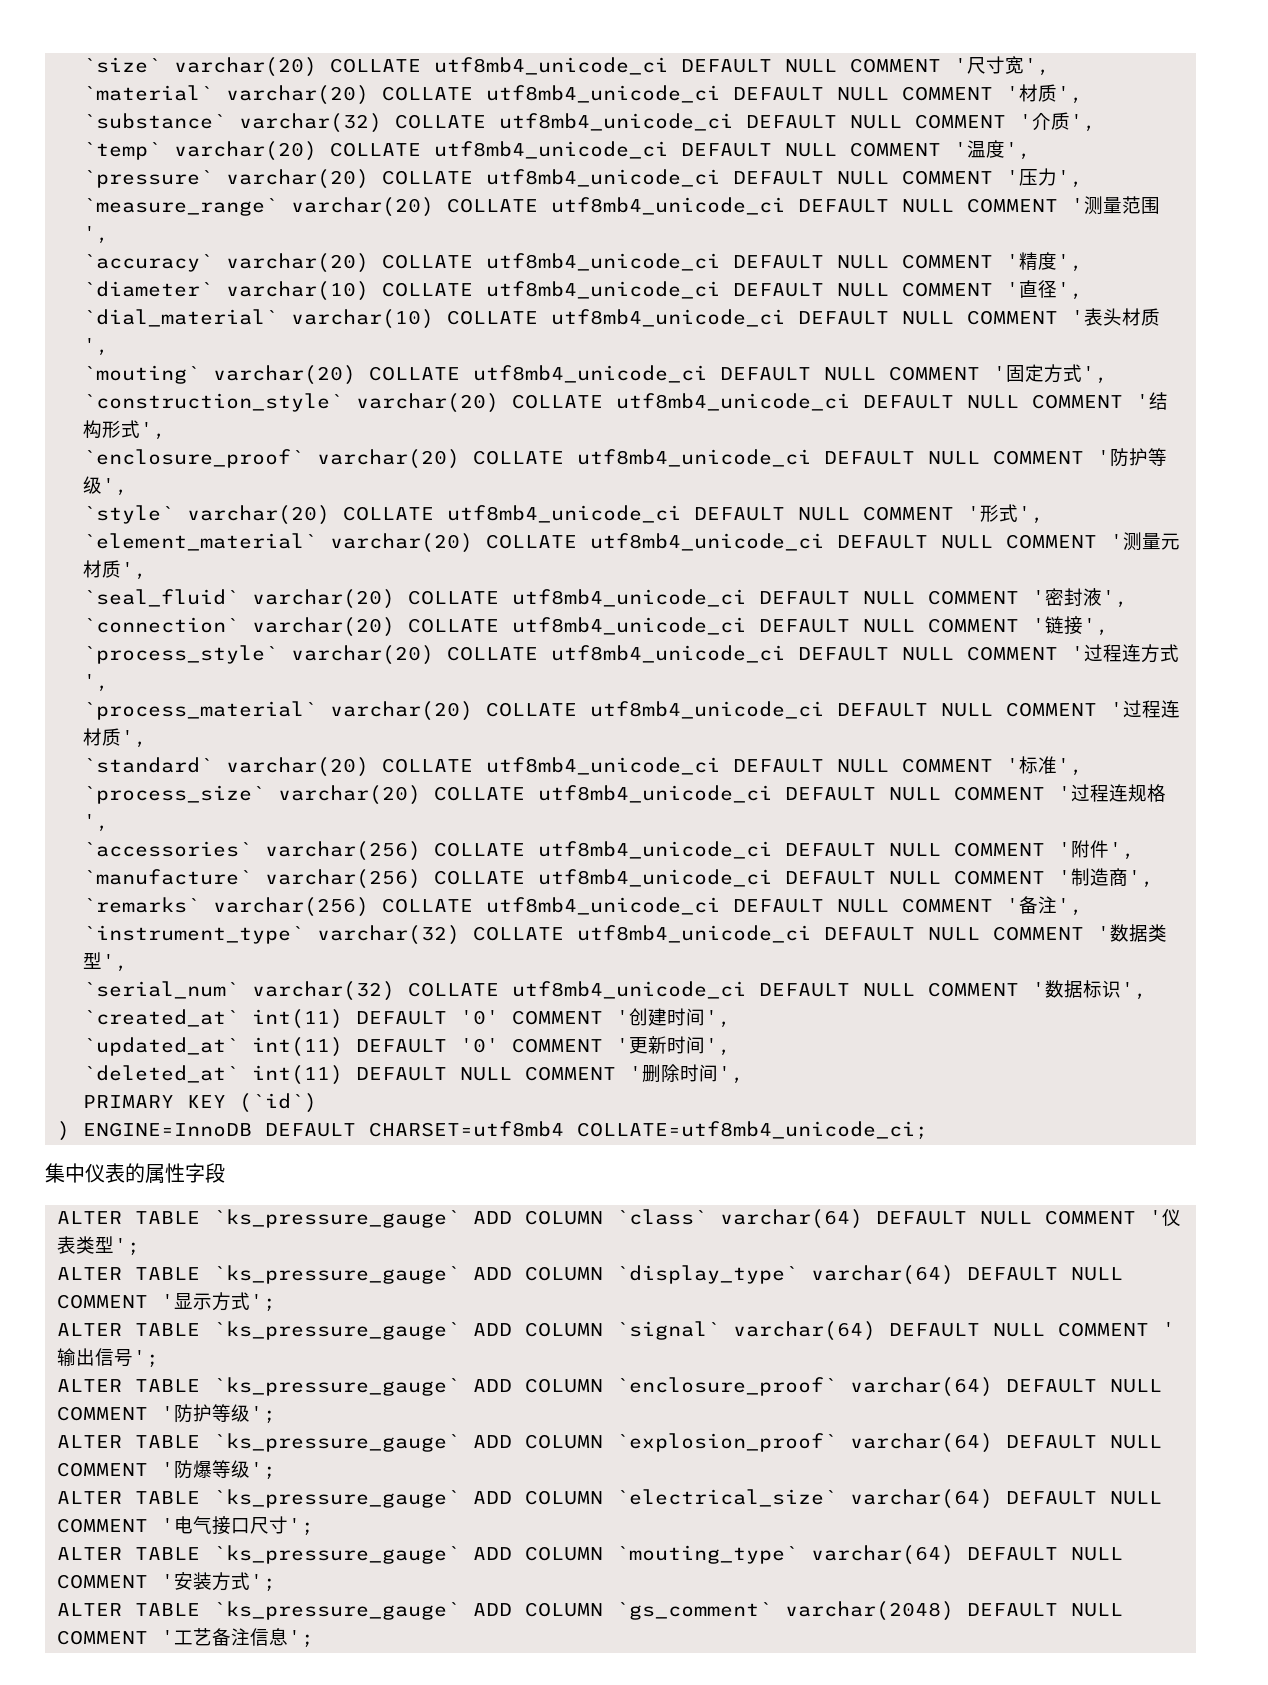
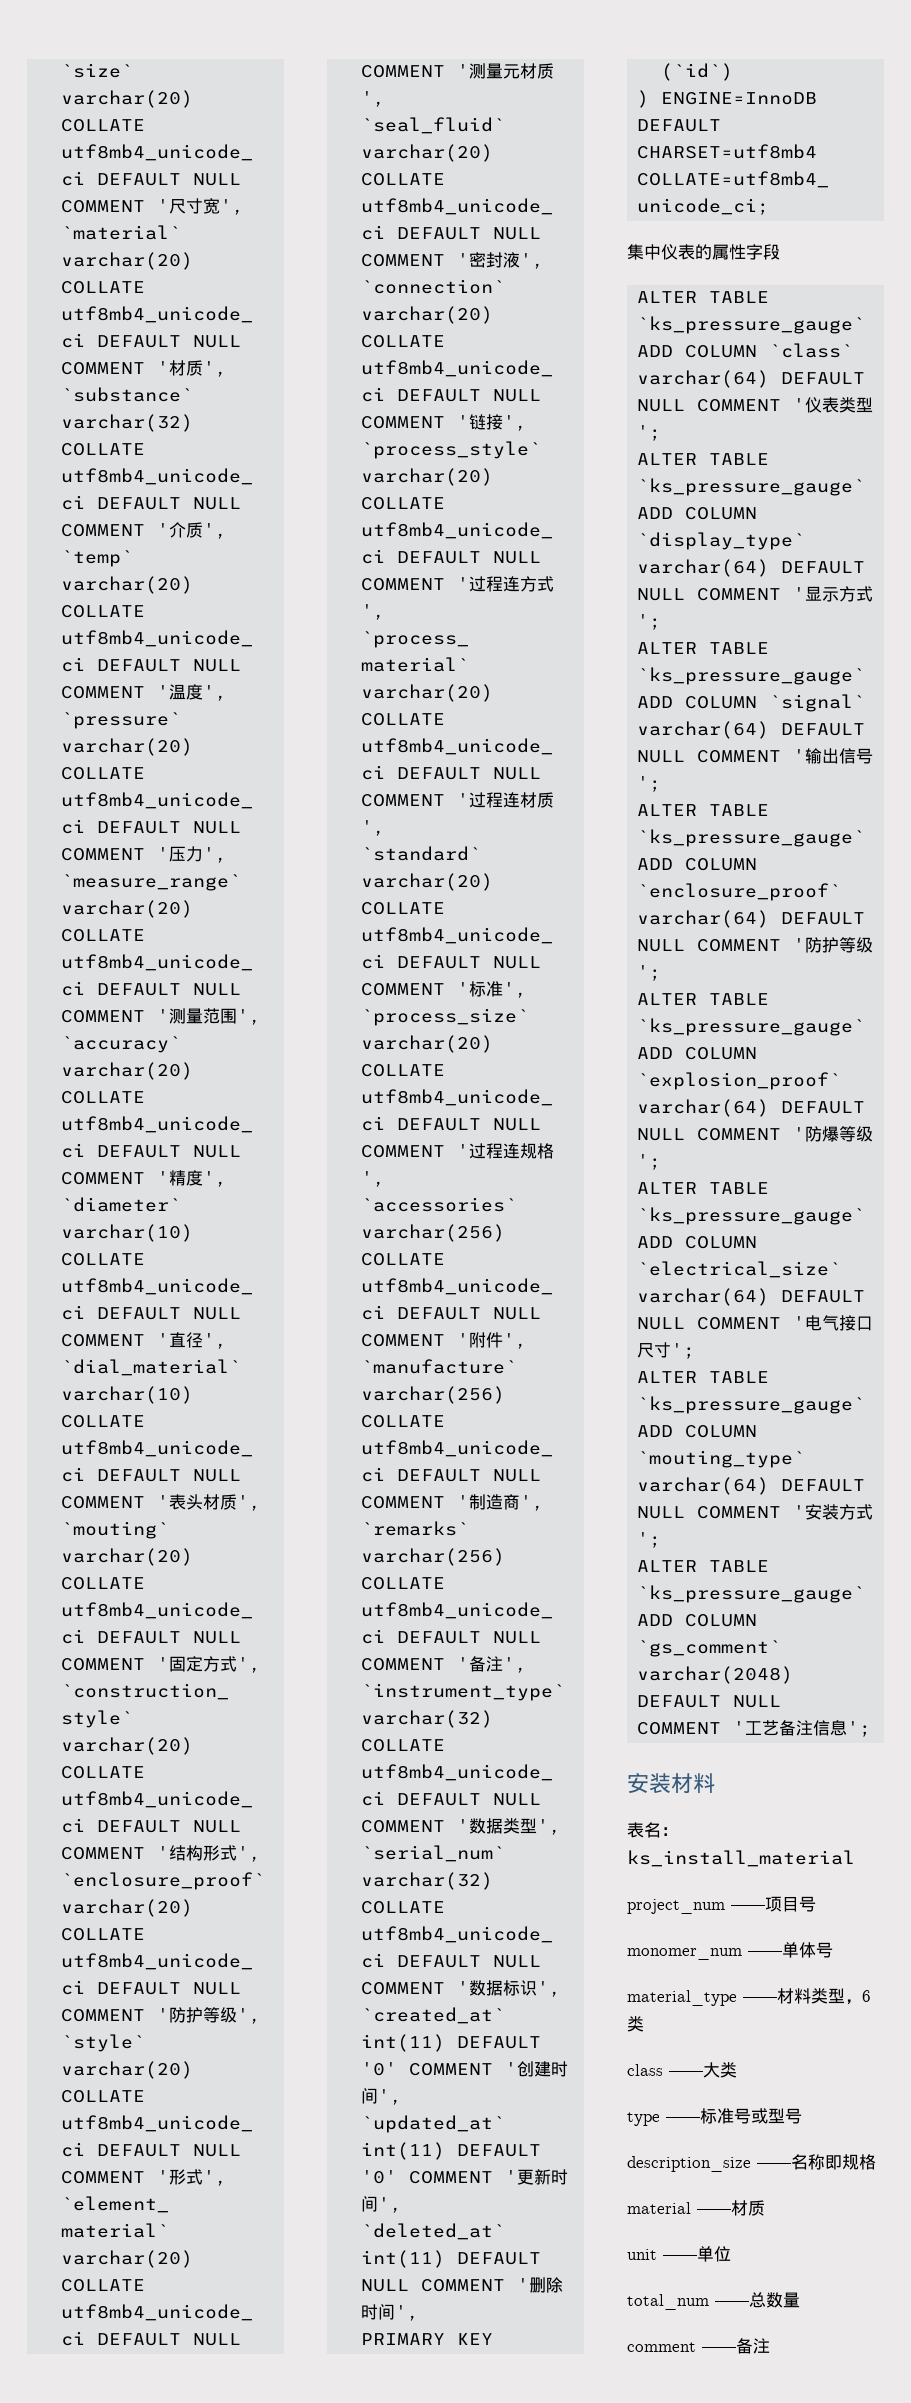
(314, 1639) none -> [627,1773,715,1794] [627,1822,678,1838] [627,1850,855,1867] [627,1896,816,1914] [627,1942,833,1960] [627,1988,871,2006] [627,2016,644,2032] [627,2062,737,2078] [627,2108,802,2126] [627,2154,876,2172] [627,2200,765,2216] [627,2246,731,2262] [627,2292,800,2310] [627,2338,770,2354] // 安装材料 // 表名：ks_install_material // project_num ——项目号 // monomer_num ——单体号 // material_type ——材料类型，6类 // class ——大类 // type ——标准号或型号 // description_size ——名称即规格 // material ——材质 // unit ——单位 // total_num ——总数量 // comment ——备注

